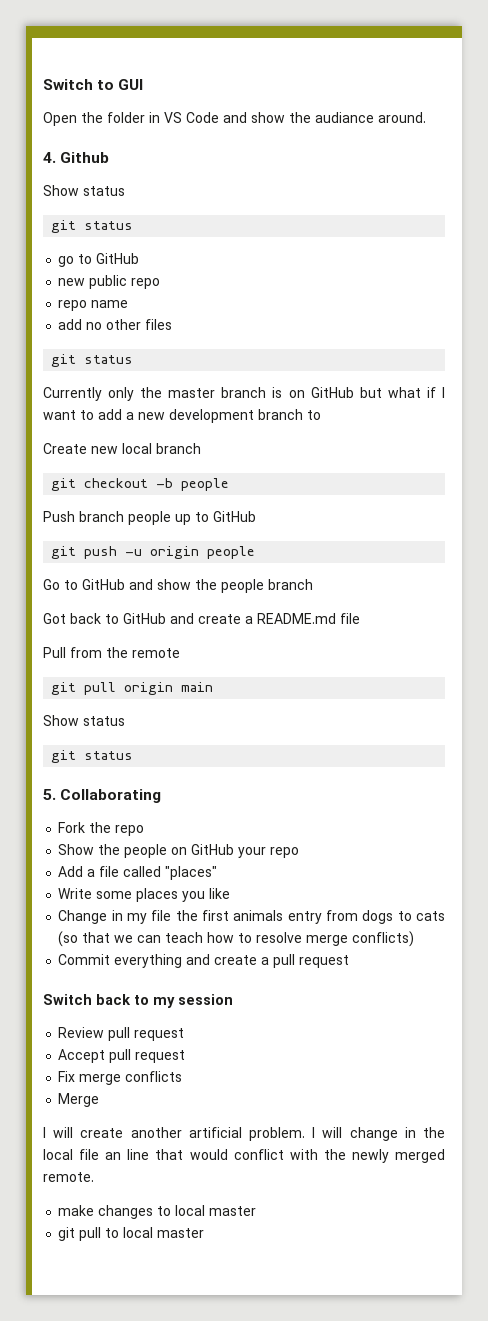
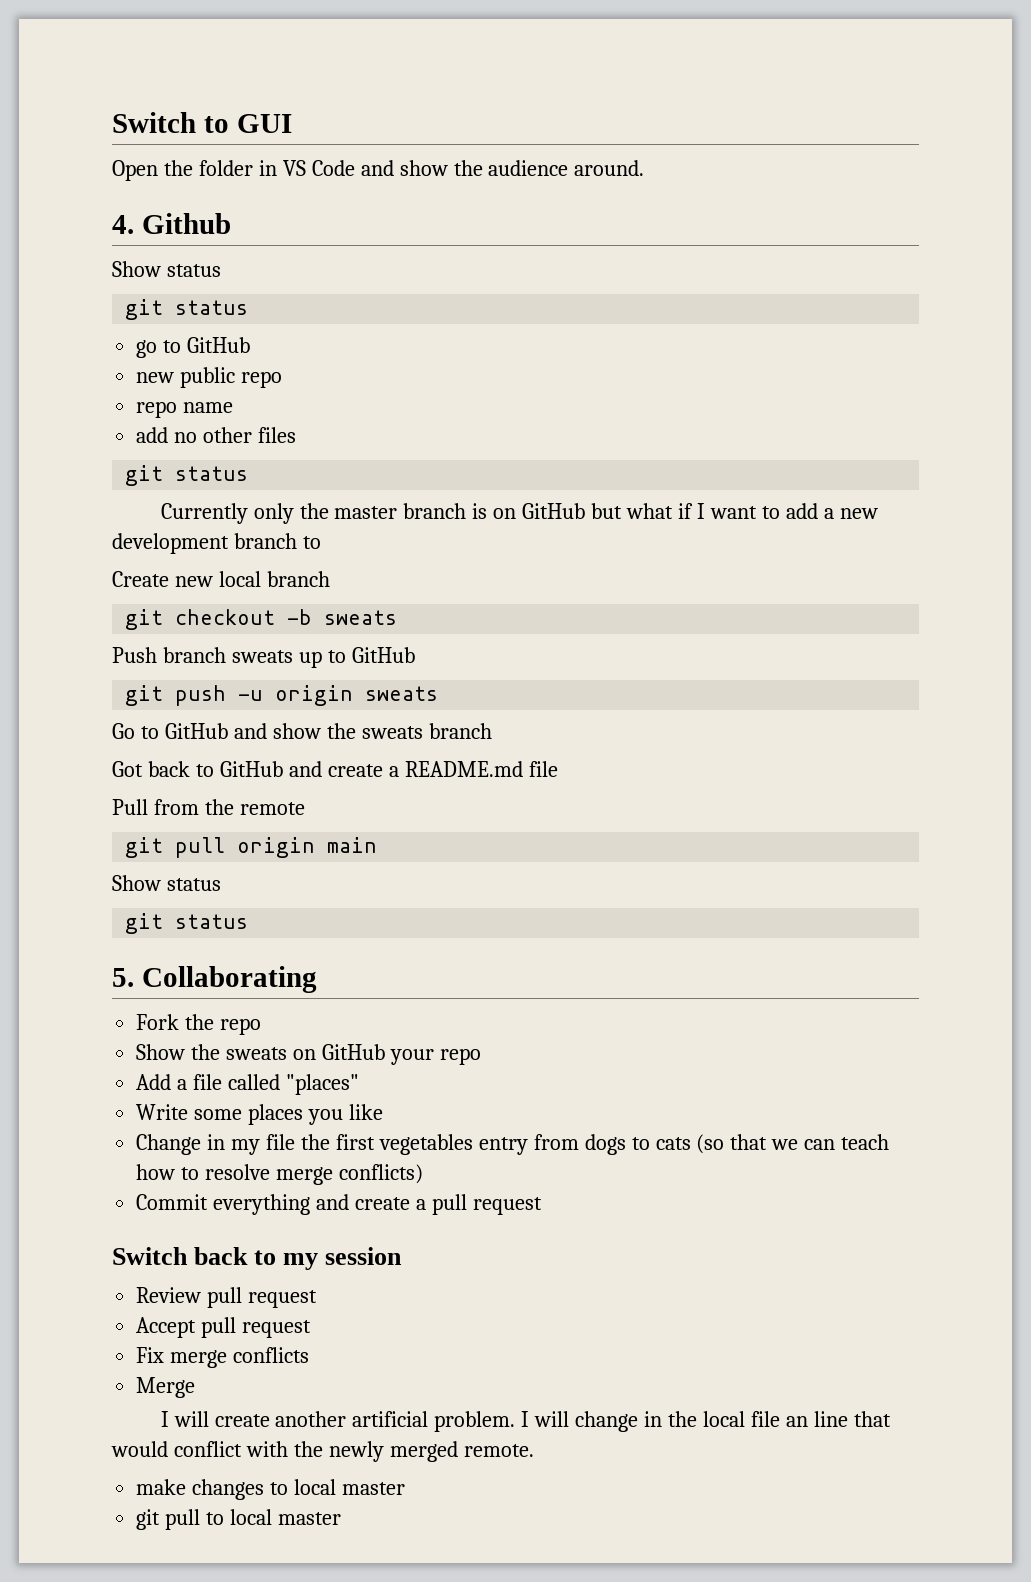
[315,112,374,123] audiance -> [488,160,569,176] audience
[181,478,230,491] people -> [324,610,398,625] sweats
[128,511,171,525] people -> [231,650,293,663] sweats
[207,546,256,559] people -> [365,686,439,701] sweats
[221,579,264,593] people -> [361,726,423,739] sweats
[124,844,168,858] people -> [226,1047,288,1060] sweats
[233,910,284,921] animals -> [378,1134,473,1155] vegetables

